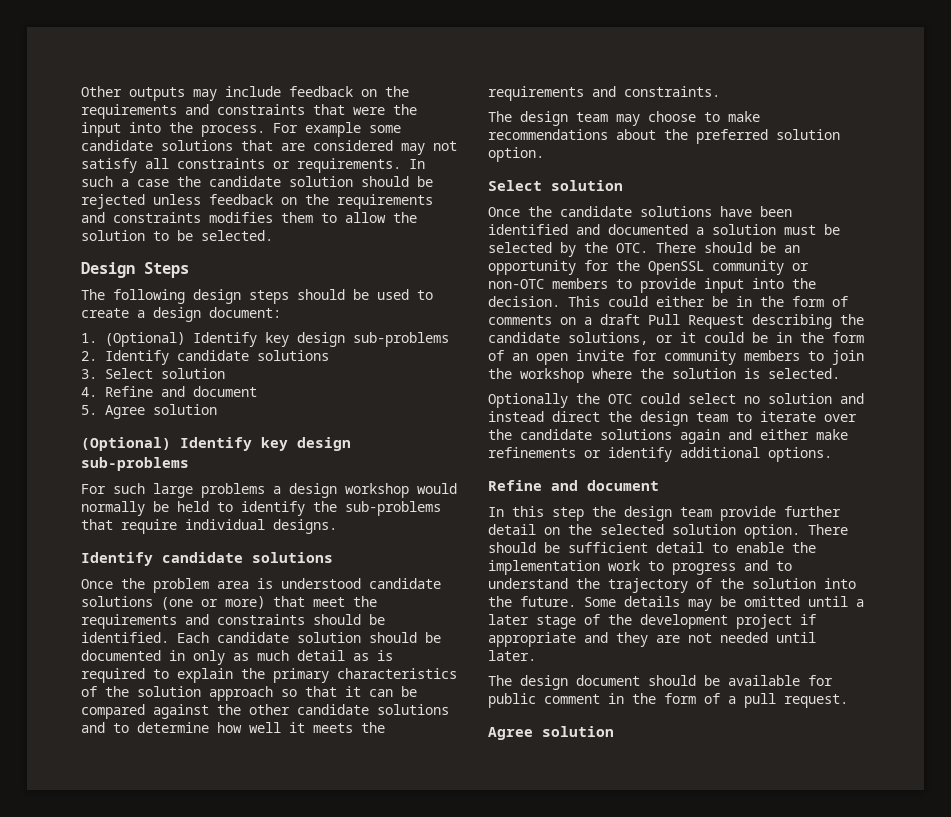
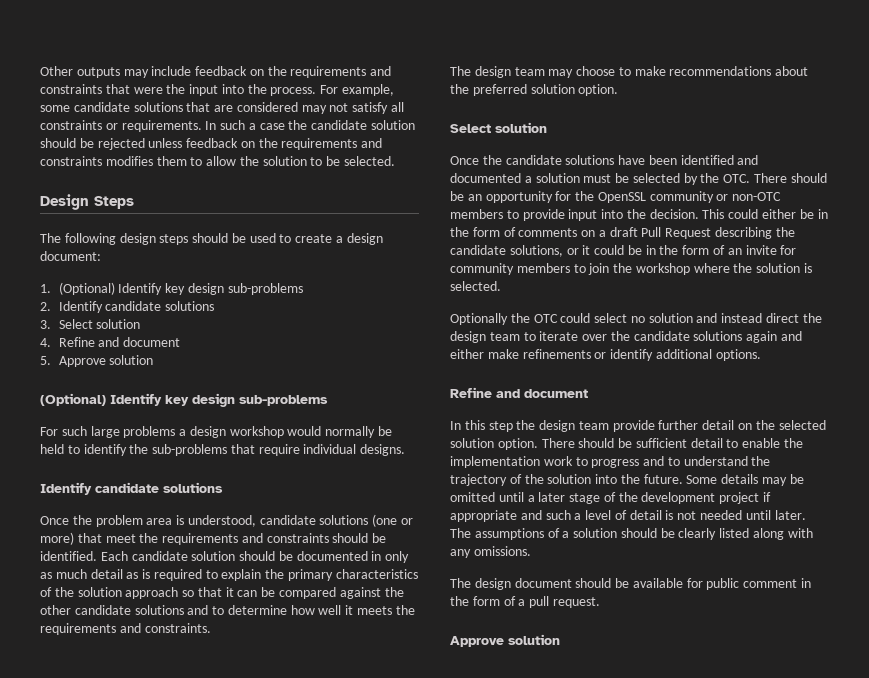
[305,122,361,137] example -> [342,84,395,96] example,
[104,405,145,419] Agree -> [58,356,106,367] Approve
[281,578,361,589] understood -> [187,515,256,527] understood,
[536,353,568,365] open -> (742, 251) none
[616,632,816,647] [488,650,536,661] they are not needed until later. -> [545,510,806,520] [450,528,813,540] [450,546,531,558] such a level of detail is not needed until later. The assumptions of a solution should be clearly listed along with any omissions.
[488,727,533,740] Agree -> [450,636,504,647] Approve

